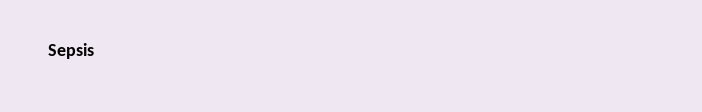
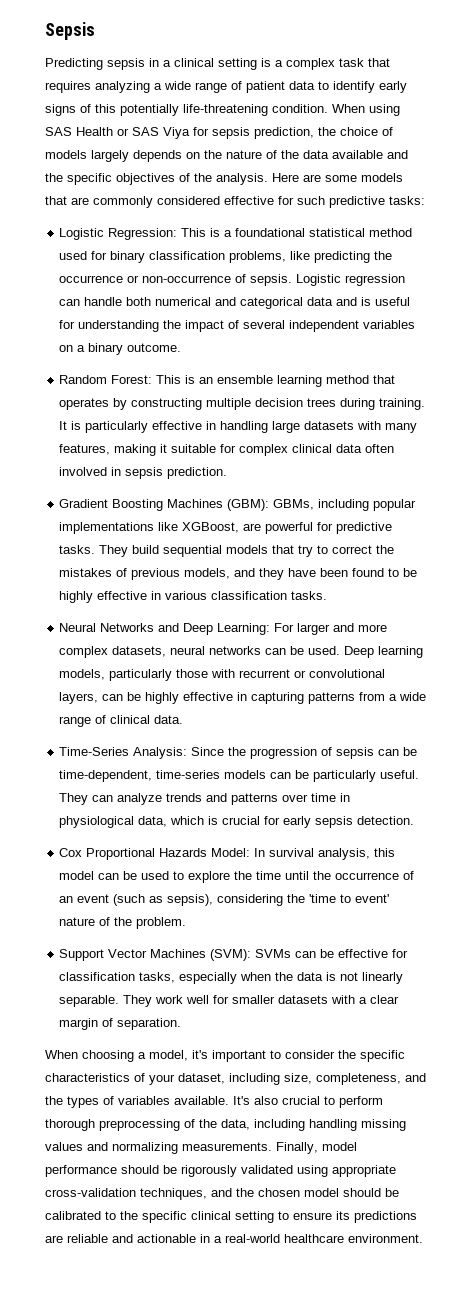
(94, 51) none -> [45,58,390,70] [45,81,407,93] [45,104,400,116] [45,127,393,139] [45,150,408,162] [45,173,403,185] [45,196,425,208] [59,228,413,240] [59,251,393,263] [59,274,406,286] [59,297,411,309] [59,320,416,332] [59,343,182,355] [59,375,396,387] [59,398,426,410] [59,421,418,433] [59,444,395,456] [59,467,228,479] [59,499,417,511] [59,522,393,534] [59,545,395,557] [59,568,418,580] [59,591,328,603] [59,623,388,635] [59,646,424,658] [59,669,386,681] [59,692,427,704] [59,715,184,727] [59,747,418,759] [59,770,420,782] [59,793,351,805] [59,816,415,828] [59,848,396,860] [59,871,415,883] [59,894,390,906] [59,917,187,929] [59,949,409,961] [59,972,404,984] [59,995,400,1007] [59,1018,182,1030] [45,1050,405,1062] [45,1073,426,1085] [45,1096,383,1108] [45,1119,406,1131] [45,1142,357,1154] [45,1165,396,1177] [45,1188,399,1200] [45,1211,417,1223] [45,1234,423,1243] // Predicting sepsis in a clinical setting is a complex task that requires analyzing a wide range of patient data to identify early signs of this potentially life-threatening condition. When using SAS Health or SAS Viya for sepsis prediction, the choice of models largely depends on the nature of the data available and the specific objectives of the analysis. Here are some models that are commonly considered effective for such predictive tasks: // Logistic Regression: This is a foundational statistical method used for binary classification problems, like predicting the occurrence or non-occurrence of sepsis. Logistic regression can handle both numerical and categorical data and is useful for understanding the impact of several independent variables on a binary outcome. // Random Forest: This is an ensemble learning method that operates by constructing multiple decision trees during training. It is particularly effective in handling large datasets with many features, making it suitable for complex clinical data often involved in sepsis prediction. // Gradient Boosting Machines (GBM): GBMs, including popular implementations like XGBoost, are powerful for predictive tasks. They build sequential models that try to correct the mistakes of previous models, and they have been found to be highly effective in various classification tasks. // Neural Networks and Deep Learning: For larger and more complex datasets, neural networks can be used. Deep learning models, particularly those with recurrent or convolutional layers, can be highly effective in capturing patterns from a wide range of clinical data. // Time-Series Analysis: Since the progression of sepsis can be time-dependent, time-series models can be particularly useful. They can analyze trends and patterns over time in physiological data, which is crucial for early sepsis detection. // Cox Proportional Hazards Model: In survival analysis, this model can be used to explore the time until the occurrence of an event (such as sepsis), considering the 'time to event' nature of the problem. // Support Vector Machines (SVM): SVMs can be effective for classification tasks, especially when the data is not linearly separable. They work well for smaller datasets with a clear margin of separation. // When choosing a model, it's important to consider the specific characteristics of your dataset, including size, completeness, and the types of variables available. It's also crucial to perform thorough preprocessing of the data, including handling missing values and normalizing measurements. Finally, model performance should be rigorously validated using appropriate cross-validation techniques, and the chosen model should be calibrated to the specific clinical setting to ensure its predictions are reliable and actionable in a real-world healthcare environment.

